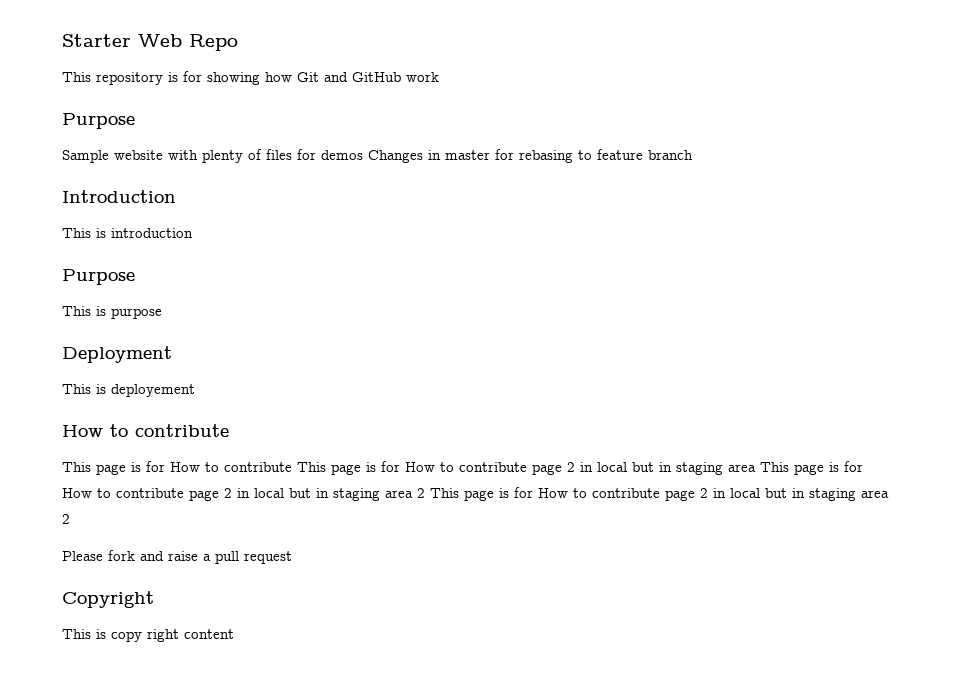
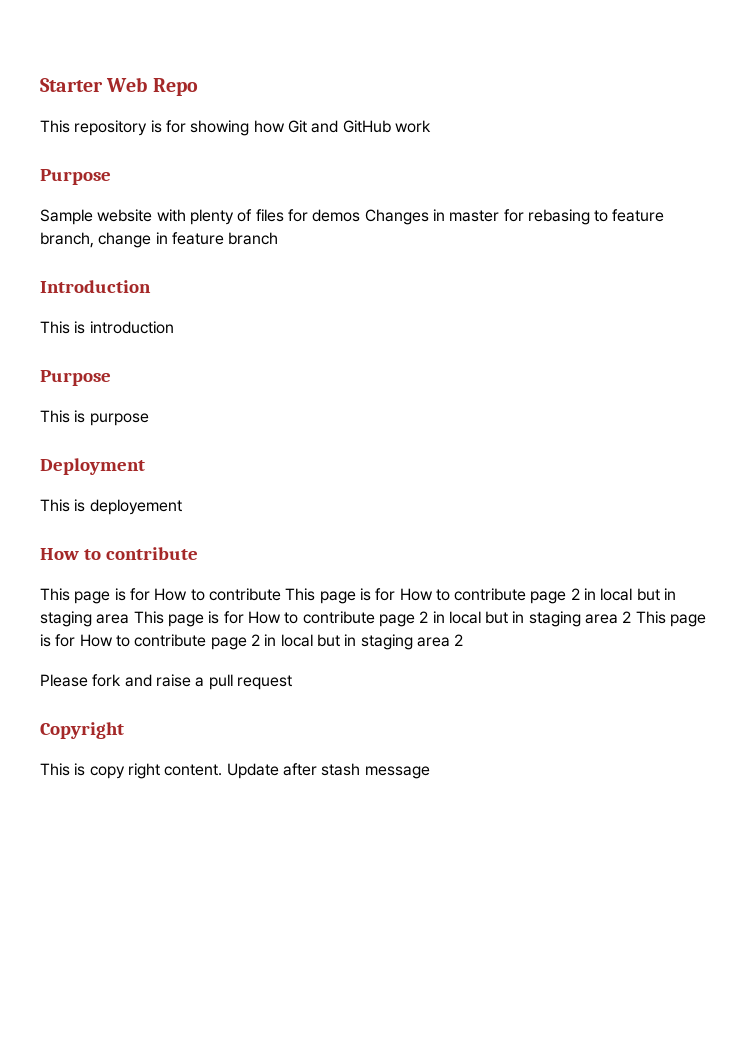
(643, 154) none -> [40,232,224,248] branch, change in feature
[184,629,234,639] content -> [164,763,430,779] content. Update after stash message

